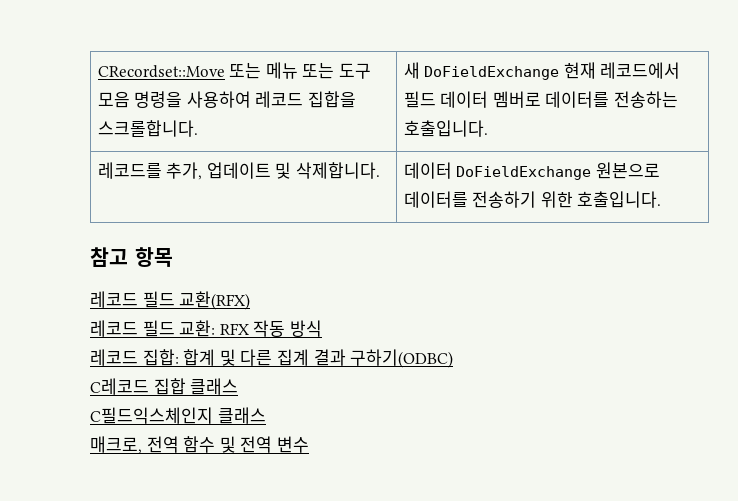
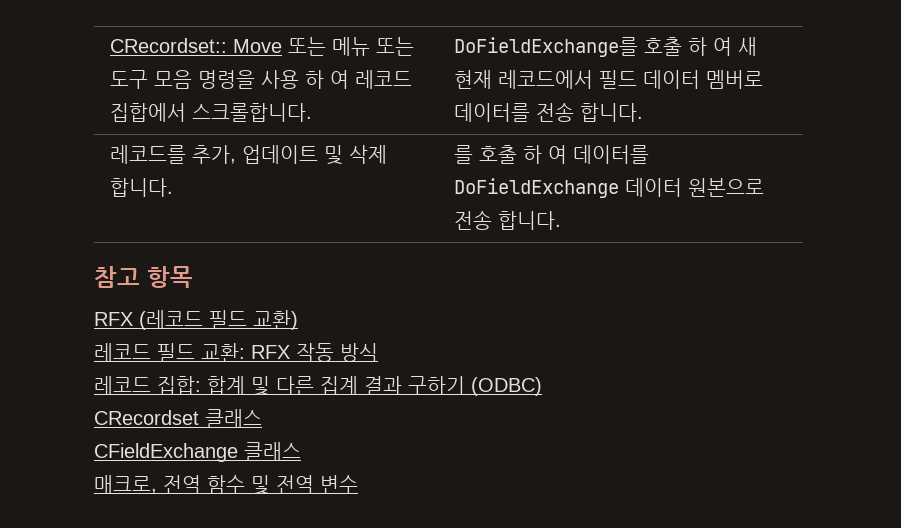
[97,65,225,78] CRecordset::Move -> [109,38,282,53] CRecordset:: Move
[186,91,357,108] [97,120,198,137] [403,62,560,80] 사용하여 레코드 집합을 스크롤합니다. | 새 DoFieldExchange -> [260,70,412,89] [109,103,312,122] [453,37,757,57] 사용 하 여 레코드 집합에서 스크롤합니다. | DoFieldExchange를 호출 하 여 새
[614,91,679,108] [403,120,488,137] 전송하는 호출입니다. -> [535,102,643,122] 전송 합니다.
[296,162,381,179] [403,162,660,180] [403,191,662,208] [90,247,173,267] [90,291,251,310] 삭제합니다. | 데이터 DoFieldExchange 원본으로 데이터를 전송하기 위한 호출입니다. // 참고 항목 // 레코드 필드 교환(RFX) -> [348,145,387,164] [109,178,173,197] [453,145,649,164] [453,178,764,198] [453,210,561,230] [94,266,193,288] [94,310,298,330] 삭제 합니다. | 를 호출 하 여 데이터를 DoFieldExchange 데이터 원본으로 전송 합니다. // 참고 항목 // RFX (레코드 필드 교환)
[350,349,454,368] [90,378,239,395] [90,407,213,424] 구하기(ODBC) // C레코드 집합 클래스 // C필드익스체인지 -> [408,376,542,396] [94,409,262,428] [94,443,238,462] 구하기 (ODBC) // CRecordset 클래스 // CFieldExchange

